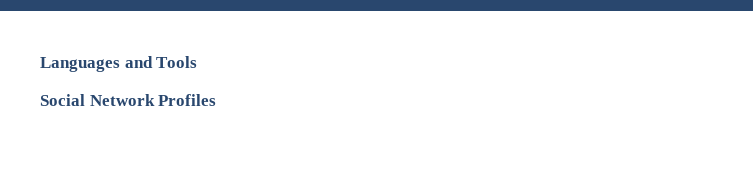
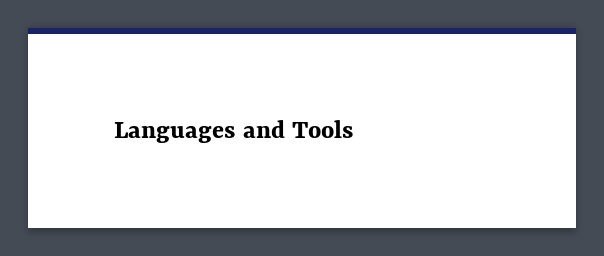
[40,94,217,106] // Social Network Profiles -> (354, 129) none

